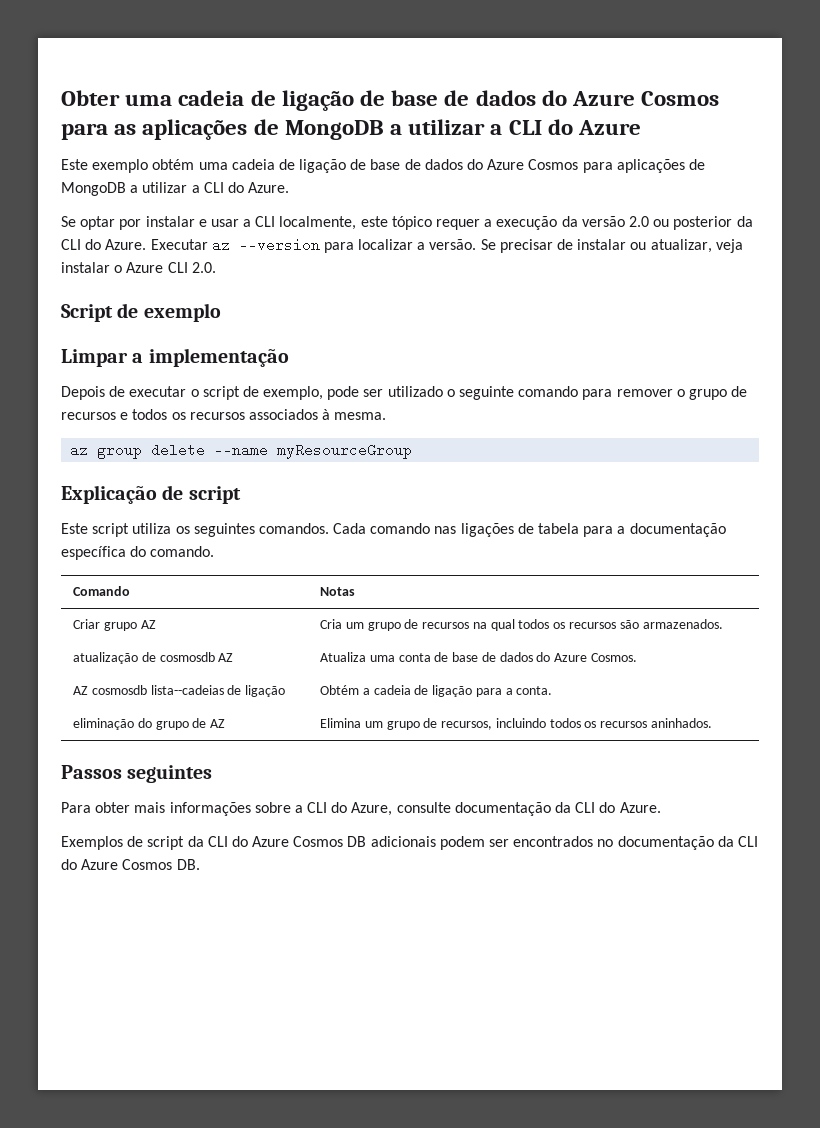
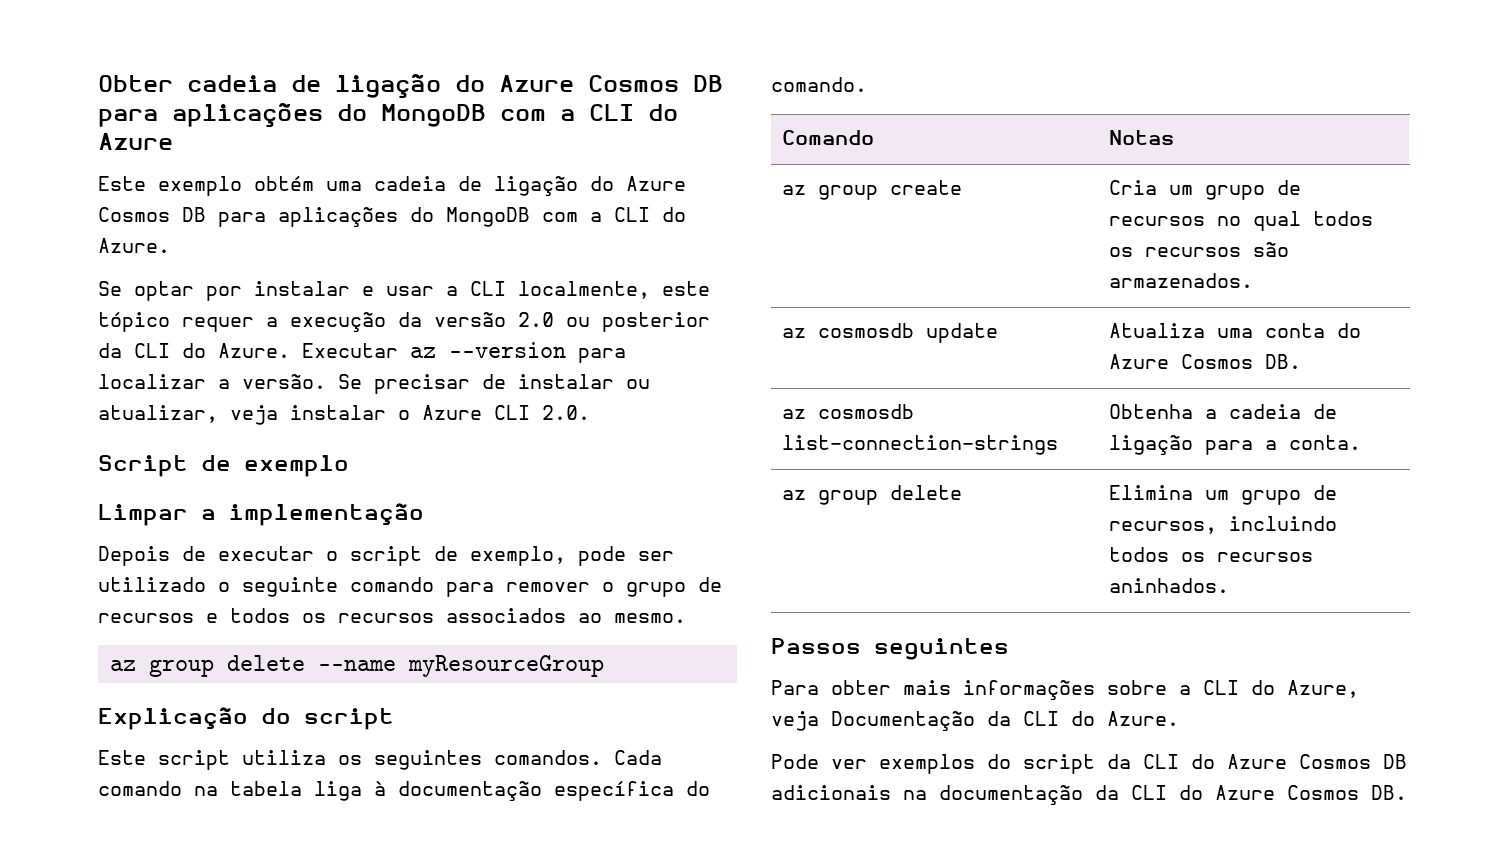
[125,90,720,111] [61,119,486,140] uma cadeia de ligação de base de dados do Azure Cosmos para as aplicações de MongoDB a utilizar -> [187,74,723,98] [98,103,546,127] cadeia de ligação do Azure Cosmos DB para aplicações do MongoDB com
[350,159,705,173] [61,182,188,196] de base de dados do Azure Cosmos para aplicações de MongoDB a utilizar -> [590,176,686,191] [98,207,578,227] do Azure Cosmos DB para aplicações do MongoDB com
[322,409,387,420] à mesma. -> [578,613,686,623] ao mesmo.
[162,485,184,500] de -> [261,708,291,724] do
[434,523,626,537] nas ligações de tabela para a -> [194,781,386,801] na tabela liga à
[72,619,156,631] Criar grupo AZ -> [782,180,963,200] az group create
[472,622,487,629] na -> [1217,216,1242,226] no
[72,652,234,664] atualização de cosmosdb AZ -> [782,323,999,343] az cosmosdb update
[434,652,637,662] [72,685,286,697] [319,685,359,695] de base de dados do Azure Cosmos. // AZ cosmosdb lista--cadeias de ligação | Obtém -> [1337,323,1362,338] [1109,354,1302,369] [782,404,915,419] [782,435,1059,455] [1109,404,1194,419] do Azure Cosmos DB. // az cosmosdb list-connection-strings | Obtenha
[72,718,226,730] eliminação do grupo de AZ -> [782,485,963,505] az group delete
[396,802,551,816] consulte documentação -> [771,711,975,731] veja Documentação
[61,836,144,850] Exemplos de -> [771,754,1011,774] Pode ver exemplos do
[439,836,614,850] podem ser encontrados no -> [903,790,927,800] na

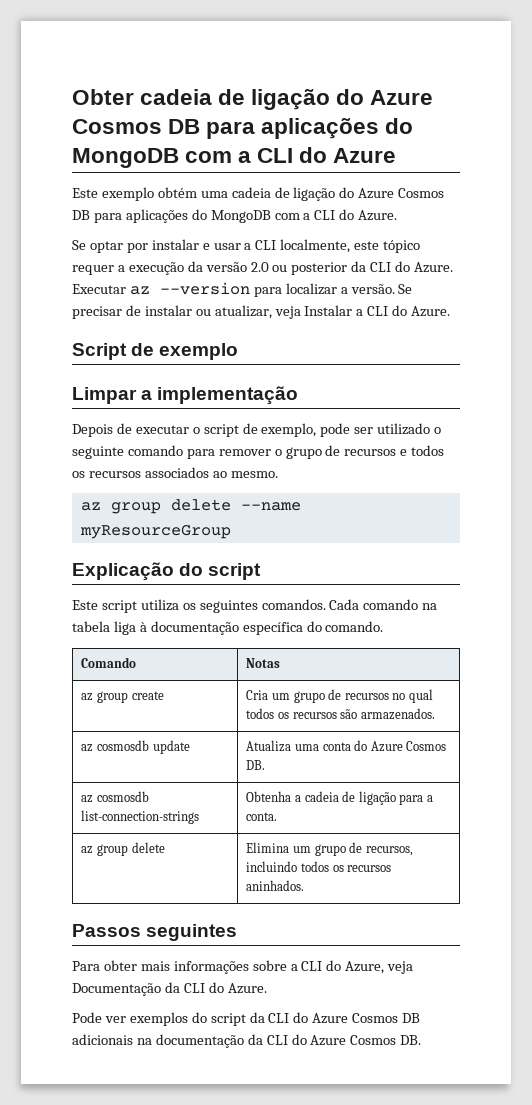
[290,405,590,420] instalar o Azure CLI 2.0. -> [304,305,451,317] Instalar a CLI do Azure.

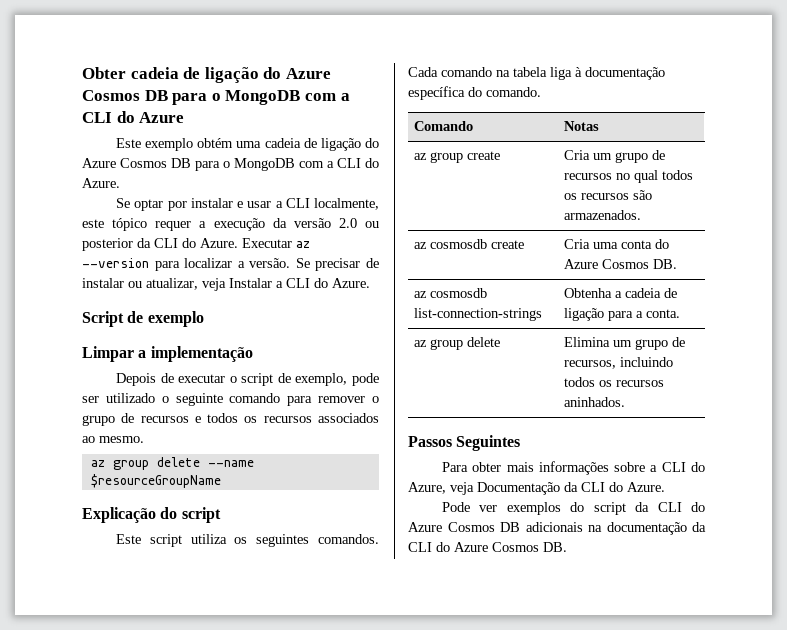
[261,118,414,139] aplicações do -> [211,93,221,101] o
[125,209,207,223] aplicações do -> [223,161,230,168] o
[79,524,231,539] myResourceGroup -> [90,474,221,488] $resourceGroupName
[152,740,190,754] [246,740,292,752] update | Atualiza -> [491,240,525,249] [564,239,591,249] create | Cria
[146,924,238,941] seguintes -> [456,435,521,451] Seguintes

